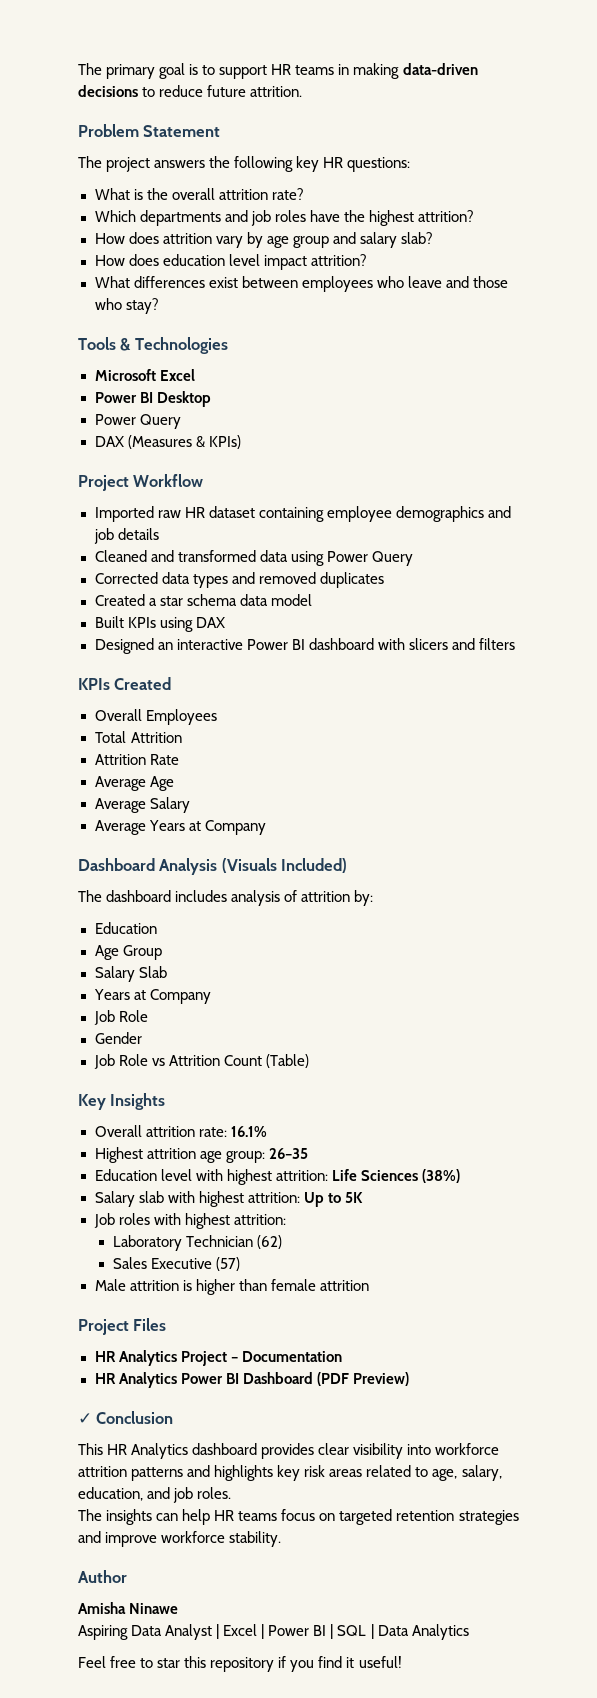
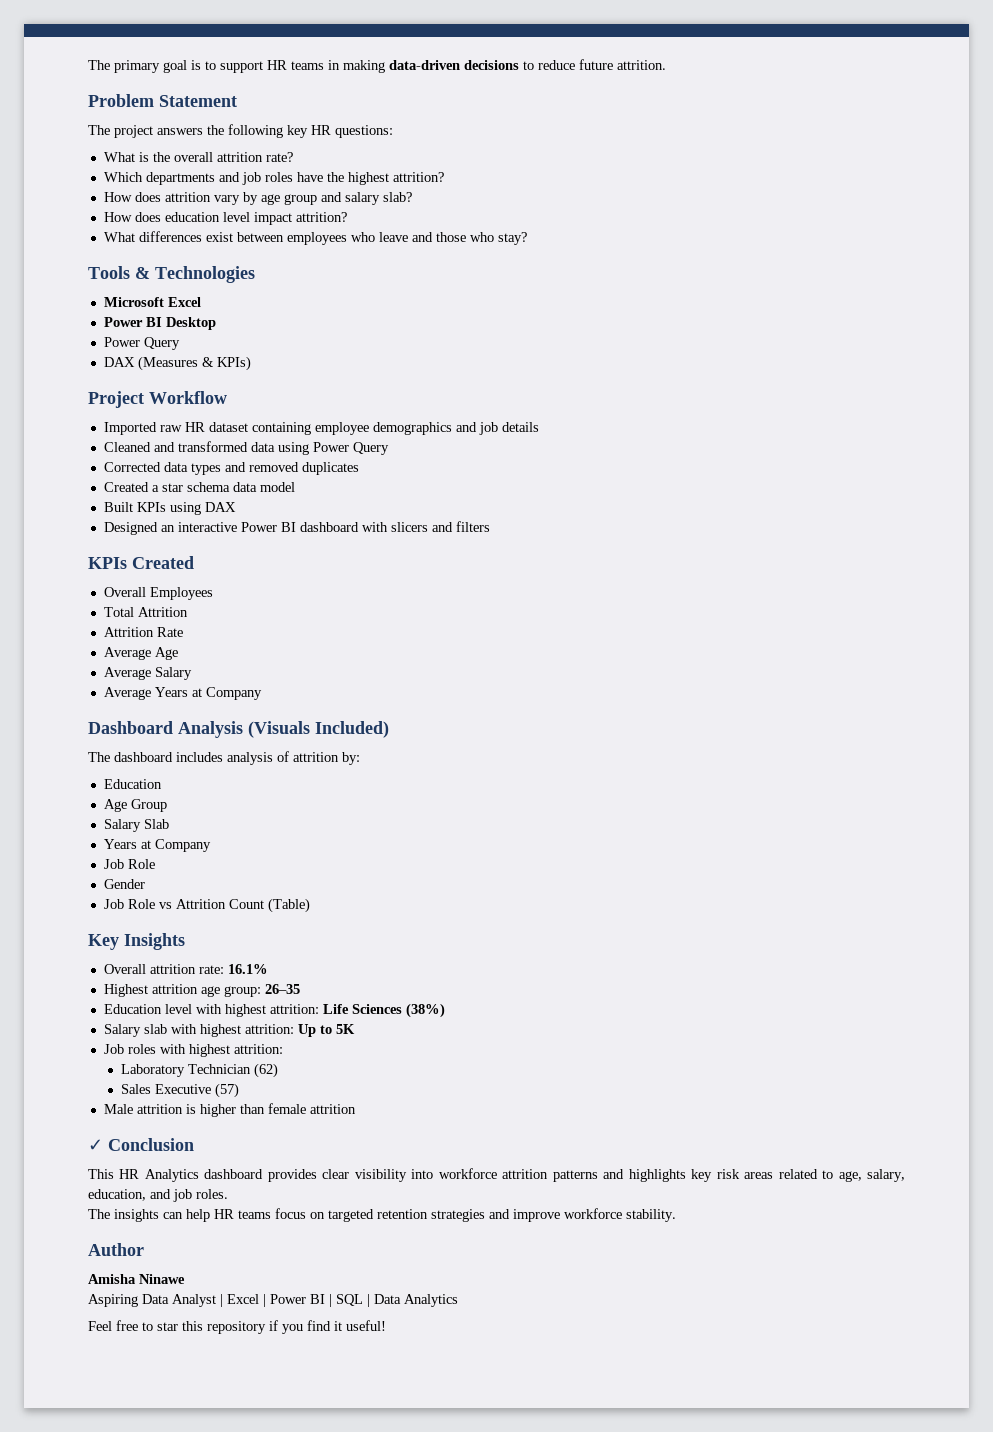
[78,1318,167,1335] [94,1350,342,1366] [94,1372,409,1388] // Project Files // HR Analytics Project – Documentation // HR Analytics Power BI Dashboard (PDF Preview) -> (356, 1109) none

